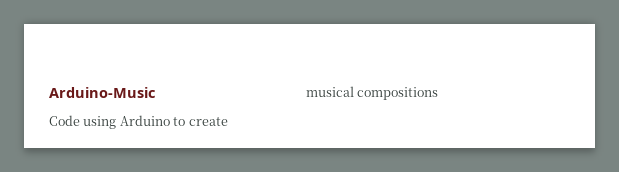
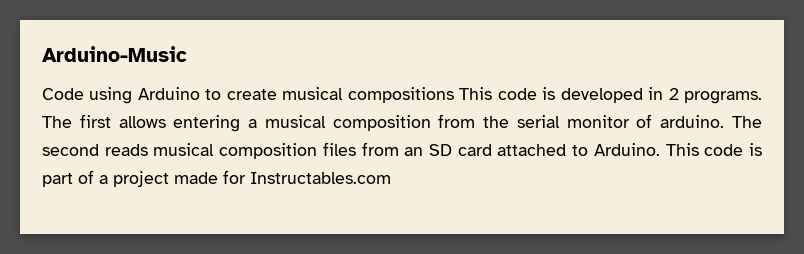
(439, 93) none -> [459,87,762,104] [42,114,762,132] [42,142,762,159] [42,170,391,187] This code is developed in 2 programs. The first allows entering a musical composition from the serial monitor of arduino. The second reads musical composition files from an SD card attached to Arduino. This code is part of a project made for Instructables.com

